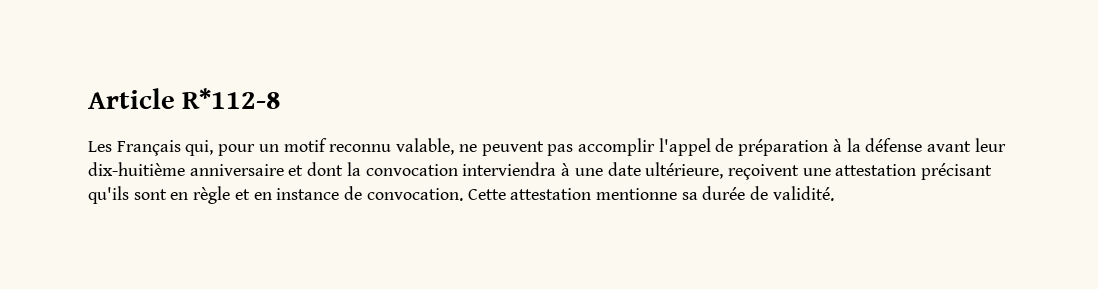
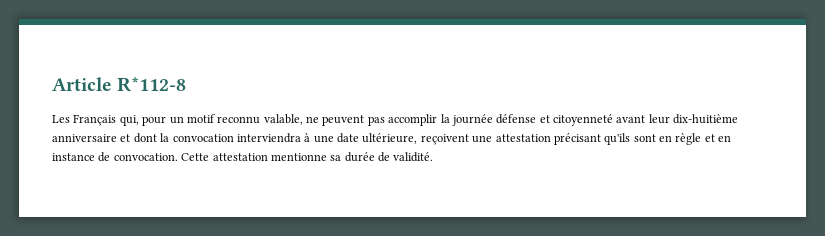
[658,138,923,156] l'appel de préparation à la défense -> [440,114,613,126] la journée défense et citoyenneté

